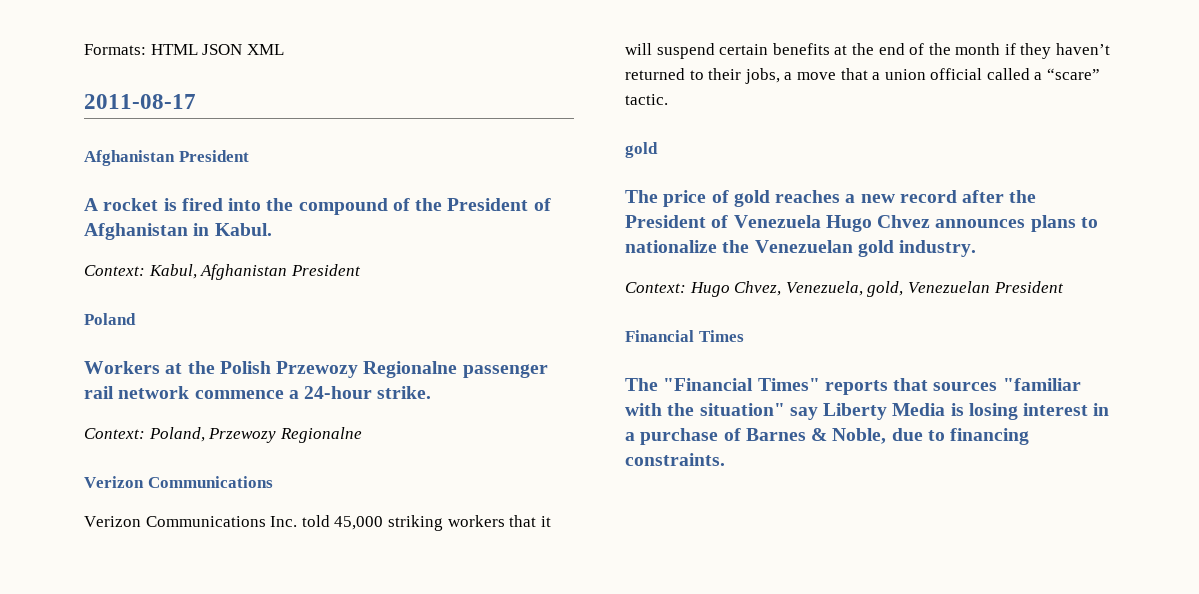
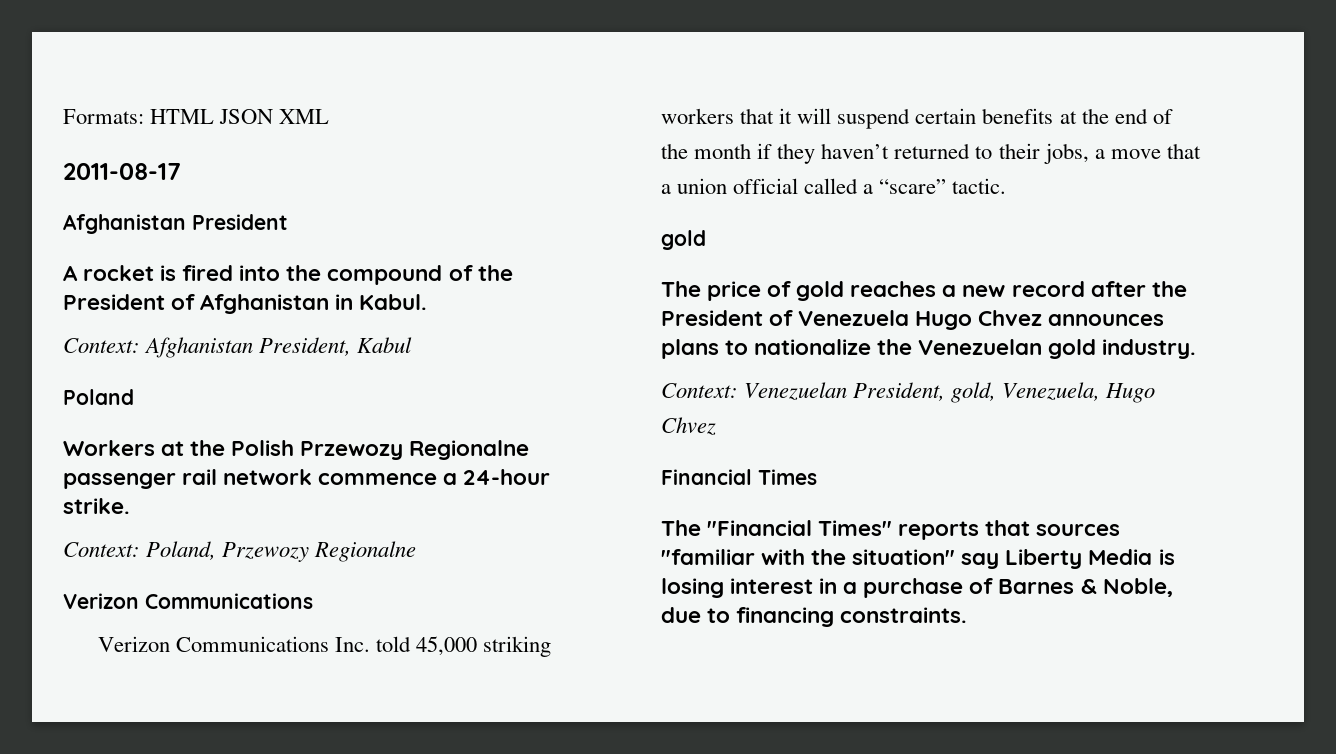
[148,264,361,280] Kabul, Afghanistan President -> [144,337,413,358] Afghanistan President, Kabul
[689,281,1064,297] Hugo Chvez, Venezuela, gold, Venezuelan President -> [744,382,1156,403] [661,417,716,435] Venezuelan President, gold, Venezuela, Hugo Chvez

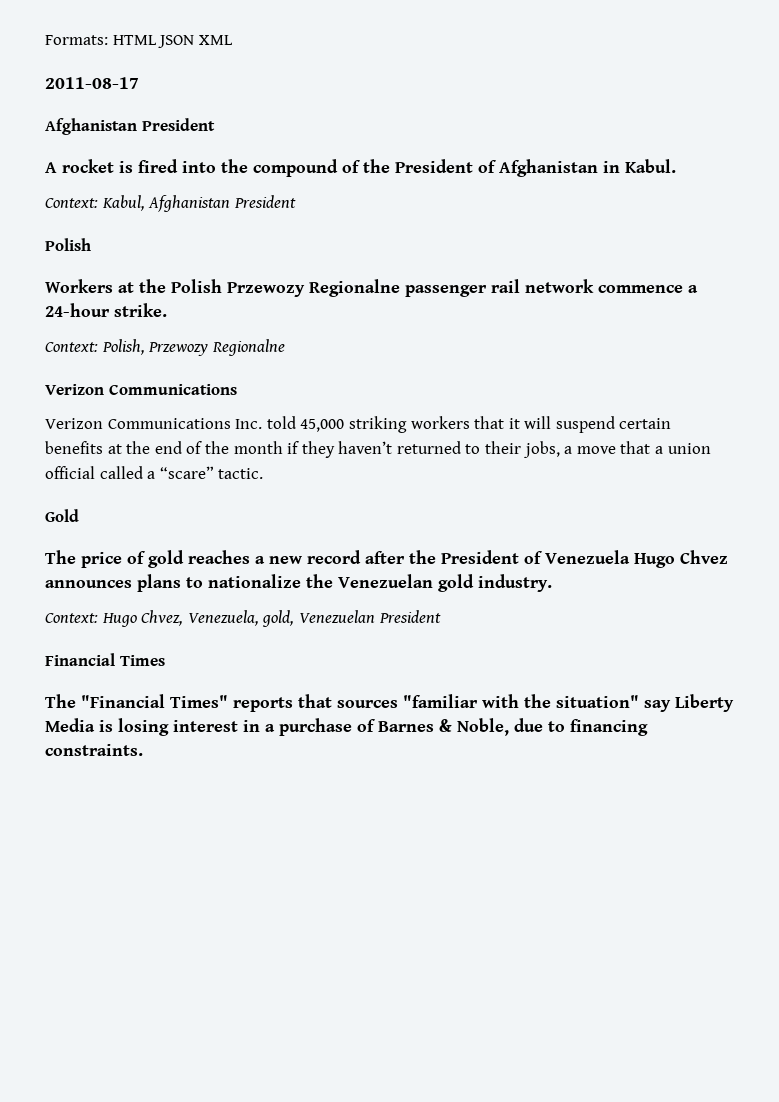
[144,337,413,358] [63,389,134,405] Afghanistan President, Kabul // Poland -> [101,195,296,212] [45,238,91,251] Kabul, Afghanistan President // Polish
[146,541,217,560] Poland, -> [101,339,145,355] Polish,
[661,230,706,250] gold -> [45,509,79,522] Gold
[744,382,1156,403] [661,417,716,435] Venezuelan President, gold, Venezuela, Hugo Chvez -> [101,610,441,627] Hugo Chvez, Venezuela, gold, Venezuelan President

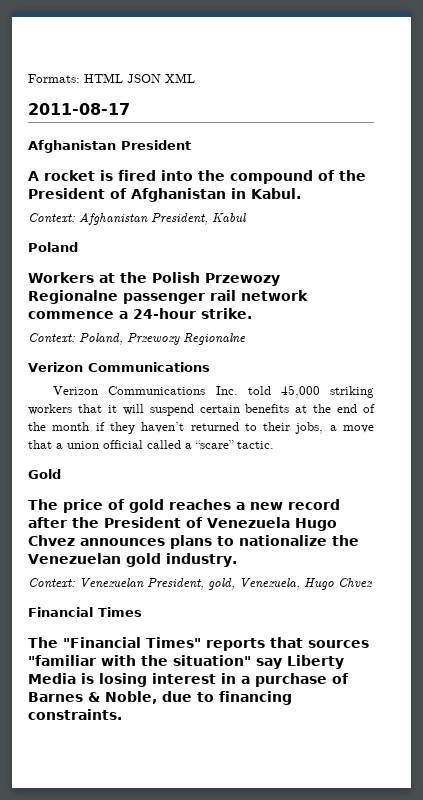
[101,195,296,212] [45,238,91,251] Kabul, Afghanistan President // Polish -> [79,212,246,225] [28,242,78,252] Afghanistan President, Kabul // Poland
[101,339,145,355] Polish, -> [79,333,123,345] Poland,
[101,610,441,627] Hugo Chvez, Venezuela, gold, Venezuelan President -> [79,578,373,590] Venezuelan President, gold, Venezuela, Hugo Chvez

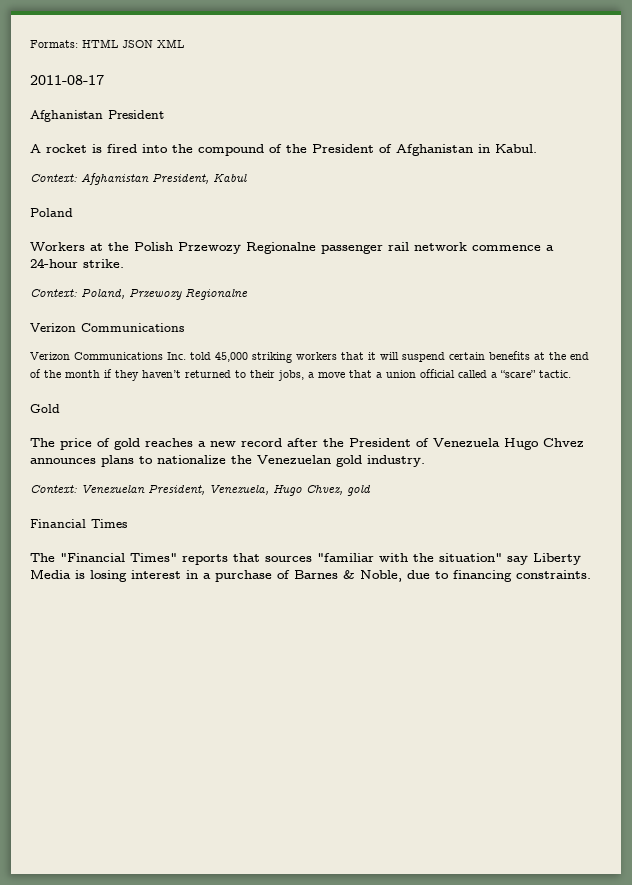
[208,578,235,590] gold, -> (205, 490) none
[338,578,373,587] Chvez -> [306,485,371,496] Chvez, gold

